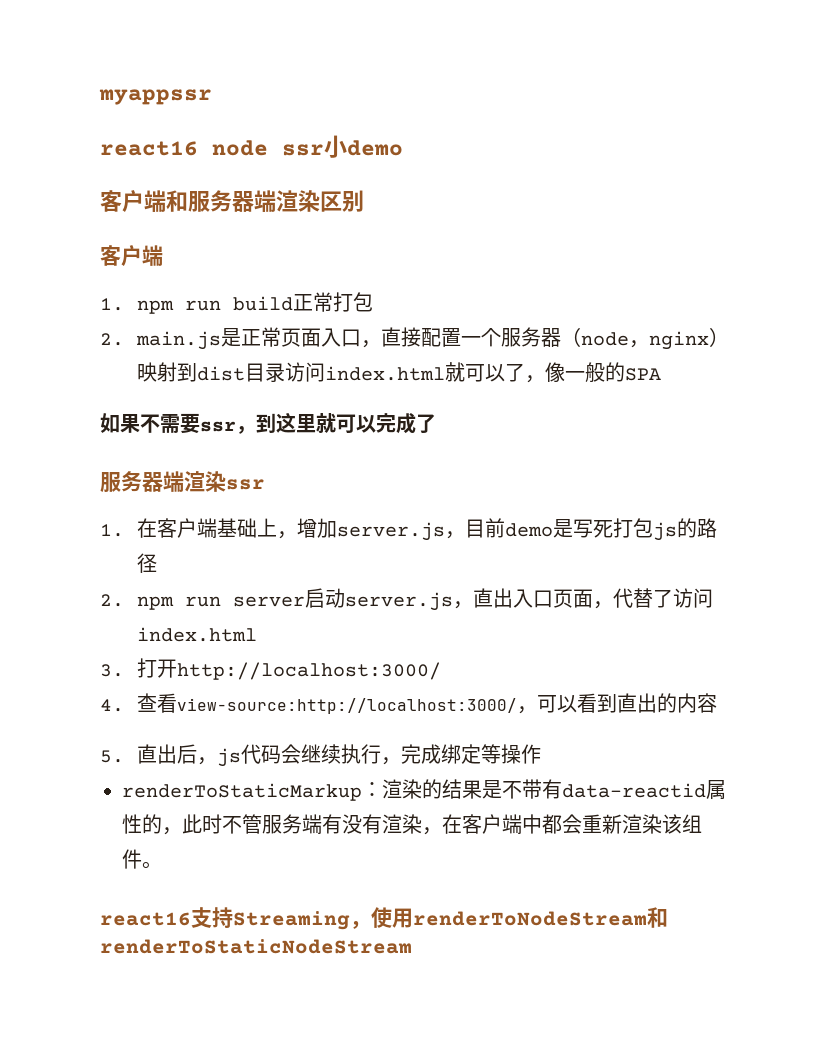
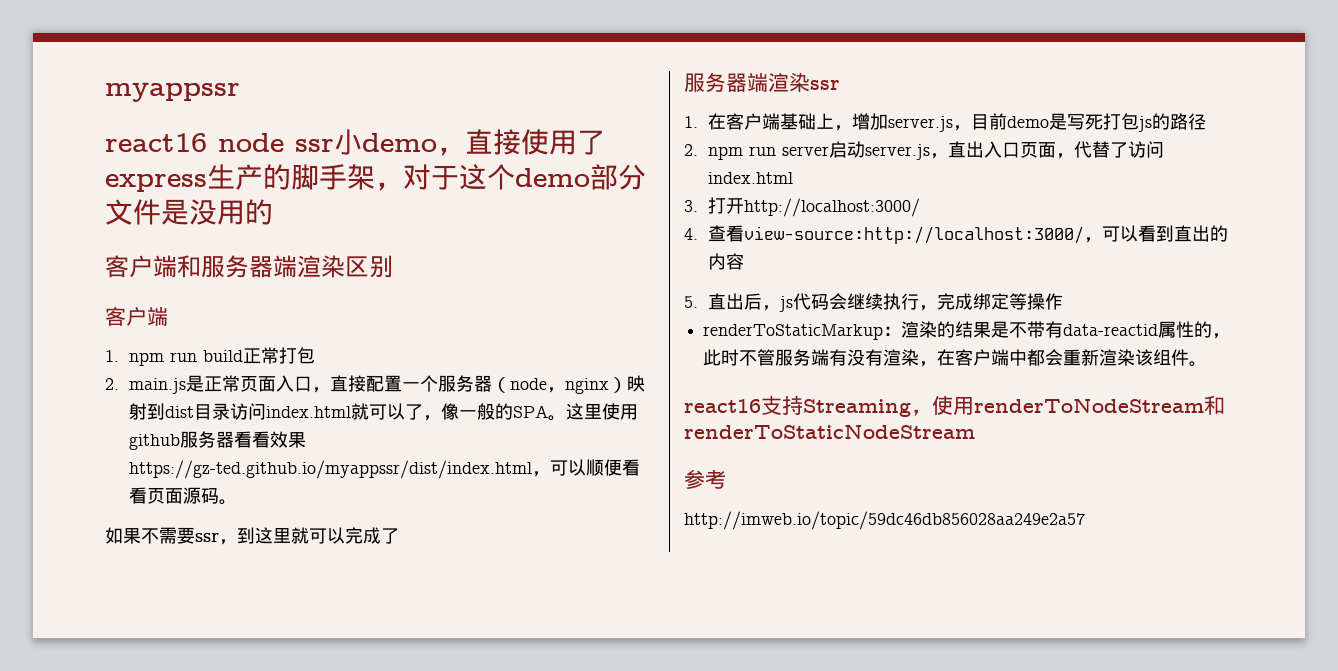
(403, 148) none -> [437,129,605,156] [105,164,646,192] [105,199,273,225] ，直接使用了express生产的脚手架，对于这个demo部分文件是没用的
(662, 374) none -> [547,403,638,421] [128,431,306,450] [128,459,640,479] [128,487,237,505] 。这里使用github服务器看看效果https://gz-ted.github.io/myappssr/dist/index.html，可以顺便看看页面源码。
(412, 946) none -> [684,469,726,489] [684,511,1085,530] // 参考 // http://imweb.io/topic/59dc46db856028aa249e2a57

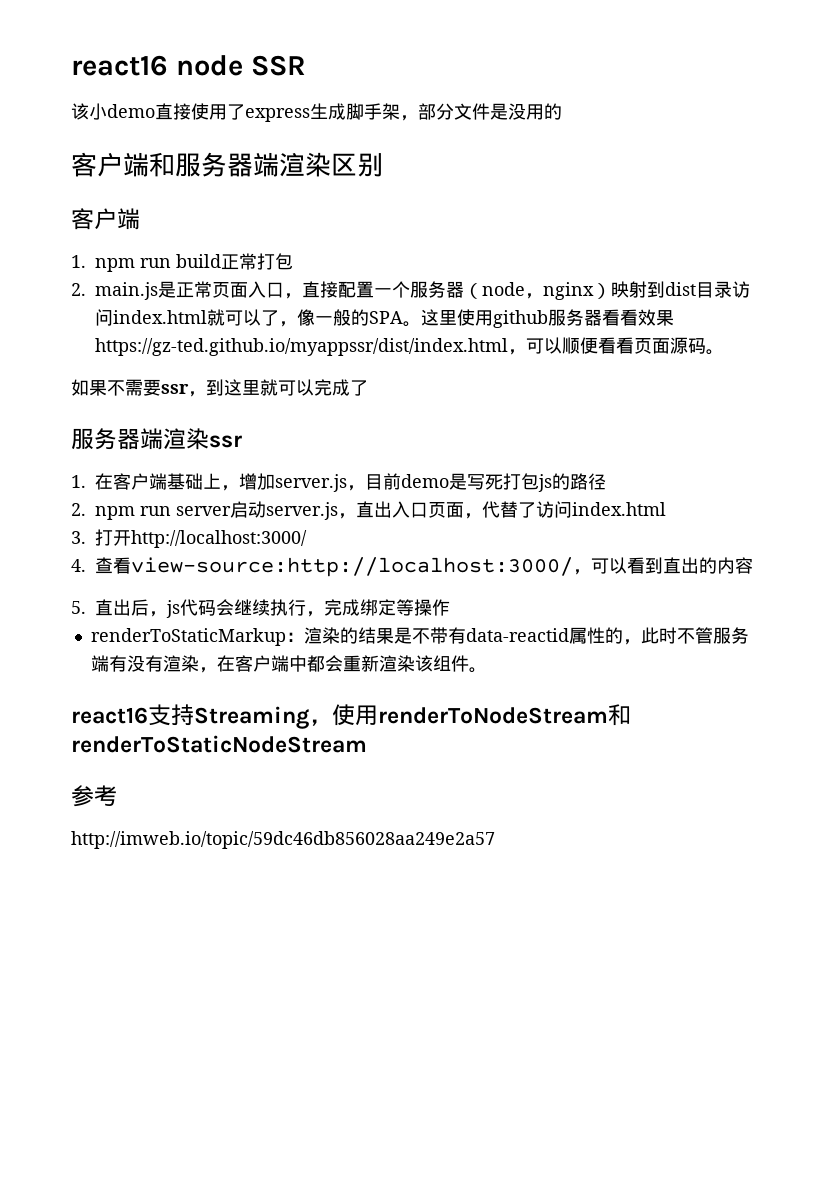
[105,82,240,102] myappssr // -> (71, 65) none
[295,129,465,156] ssr小demo， -> [250,55,306,76] [71,103,155,120] SSR // 该小demo
[235,164,291,190] 产的 -> [328,103,346,120] 成
[403,164,590,190] 对于这个demo -> (418, 118) none

